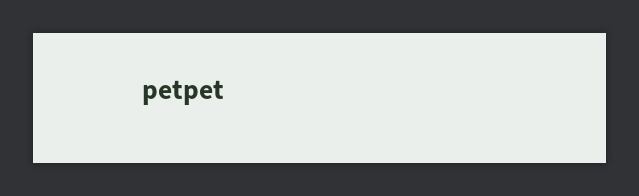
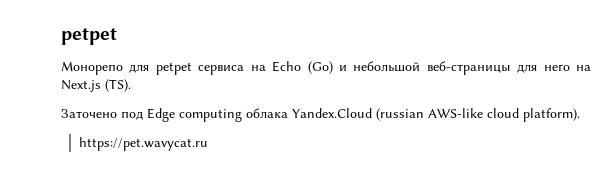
[142,80,224,105] petpet -> [61,28,117,45] [61,61,592,75] [61,79,131,92] [61,108,580,122] [78,137,208,151] petpet // Монорепо для petpet сервиса на Echo (Go) и небольшой веб-страницы для него на Next.js (TS). // Заточено под Edge computing облака Yandex.Cloud (russian AWS-like cloud platform). // https://pet.wavycat.ru

